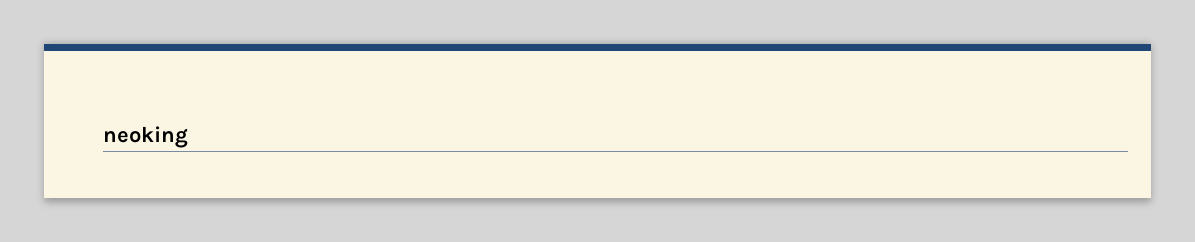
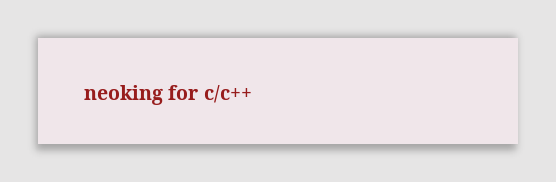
(188, 137) none -> [168,85,252,103] for c/c++

